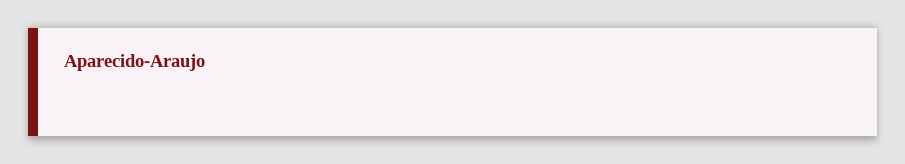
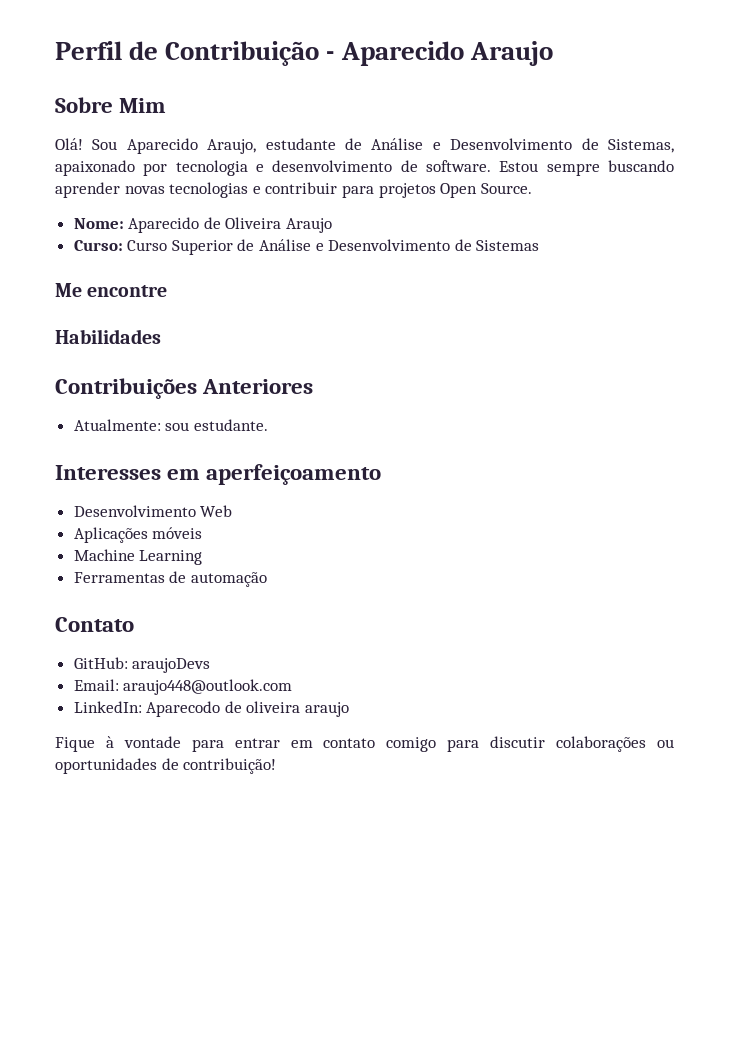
[64,54,205,71] Aparecido-Araujo -> [55,41,553,66] [55,97,167,113] [55,138,674,154] [55,160,674,176] [55,182,532,198] [73,217,333,233] [73,239,540,255] [55,283,168,297] [55,329,161,344] [55,378,314,399] [73,419,268,431] [55,464,382,485] [73,505,233,517] [73,527,203,543] [73,549,203,565] [73,571,267,587] [55,617,134,632] [73,657,211,673] [73,679,293,695] [73,701,350,717] [55,736,675,752] [55,758,277,774] Perfil de Contribuição - Aparecido Araujo // Sobre Mim // Olá! Sou Aparecido Araujo, estudante de Análise e Desenvolvimento de Sistemas, apaixonado por tecnologia e desenvolvimento de software. Estou sempre buscando aprender novas tecnologias e contribuir para projetos Open Source. // Nome: Aparecido de Oliveira Araujo // Curso: Curso Superior de Análise e Desenvolvimento de Sistemas // Me encontre // Habilidades // Contribuições Anteriores // Atualmente: sou estudante. // Interesses em aperfeiçoamento // Desenvolvimento Web // Aplicações móveis // Machine Learning // Ferramentas de automação // Contato // GitHub: araujoDevs // Email: araujo448@outlook.com // LinkedIn: Aparecodo de oliveira araujo // Fique à vontade para entrar em contato comigo para discutir colaborações ou oportunidades de contribuição!

